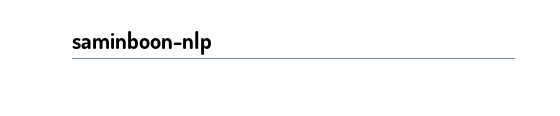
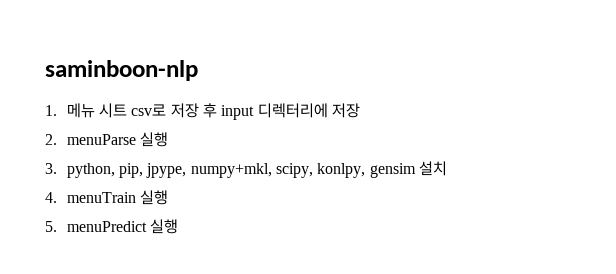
(212, 43) none -> [45,103,360,120] [45,132,169,147] [45,161,447,178] [45,190,169,205] [45,219,179,234] // 1. 메뉴 시트 csv로 저장 후 input 디렉터리에 저장 // 2. menuParse 실행 // 3. python, pip, jpype, numpy+mkl, scipy, konlpy, gensim 설치 // 4. menuTrain 실행 // 5. menuPredict 실행

